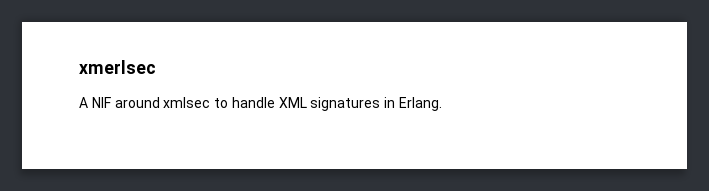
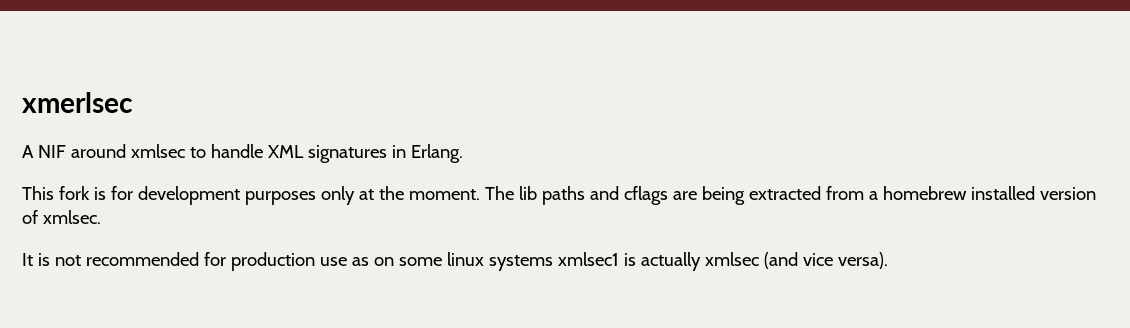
(443, 104) none -> [22,186,1096,205] [22,210,101,224] [22,252,888,271] // This fork is for development purposes only at the moment. The lib paths and cflags are being extracted from a homebrew installed version of xmlsec. // It is not recommended for production use as on some linux systems xmlsec1 is actually xmlsec (and vice versa).

